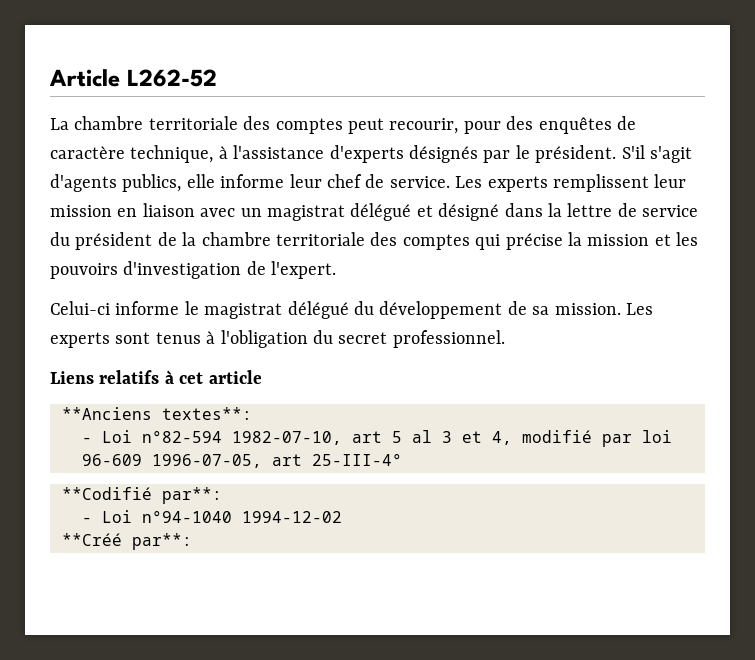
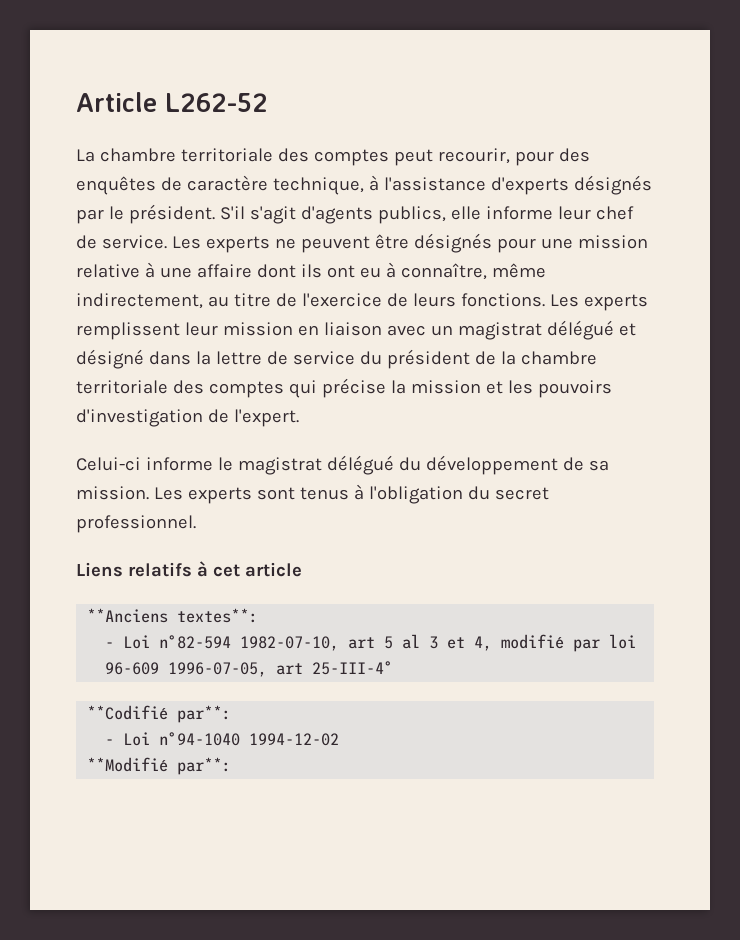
(548, 184) none -> [274,233,648,253] [76,262,546,280] [76,293,648,311] ne peuvent être désignés pour une mission relative à une affaire dont ils ont eu à connaître, même indirectement, au titre de l'exercice de leurs fonctions. Les experts
[62,533,122,546] **Créé -> [87,757,169,772] **Modifié

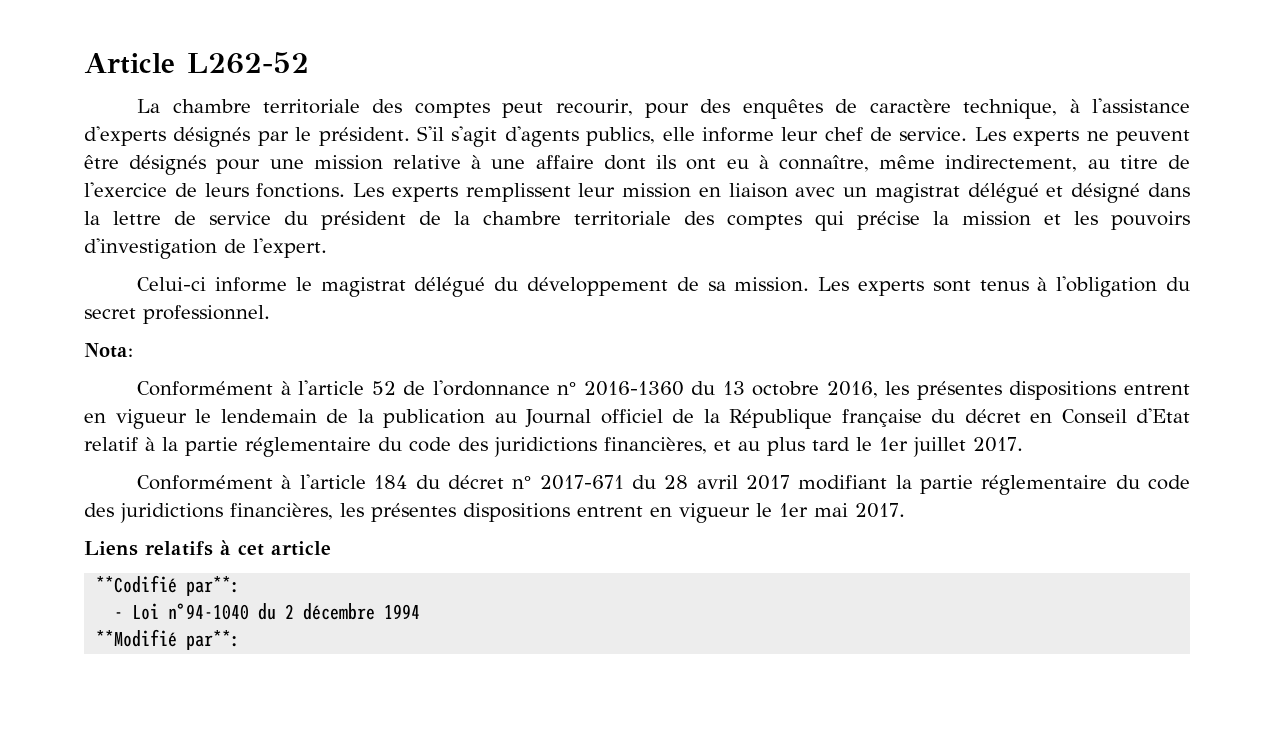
(196, 524) none -> [84,343,133,358] [137,380,1190,400] [84,408,1190,429] [84,437,1023,457] [137,474,1190,495] [84,503,905,523] // Nota: // Conformément à l'article 52 de l'ordonnance n° 2016-1360 du 13 octobre 2016, les présentes dispositions entrent en vigueur le lendemain de la publication au Journal officiel de la République française du décret en Conseil d'Etat relatif à la partie réglementaire du code des juridictions financières, et au plus tard le 1er juillet 2017. // Conformément à l'article 184 du décret n° 2017-671 du 28 avril 2017 modifiant la partie réglementaire du code des juridictions financières, les présentes dispositions entrent en vigueur le 1er mai 2017.
[87,608,259,623] [105,634,637,652] [105,661,394,677] // **Anciens textes**: // - Loi n°82-594 1982-07-10, art 5 al 3 et 4, modifié par loi 96-609 1996-07-05, art 25-III-4° -> (331, 548) none
[249,733,340,746] 1994-12-02 -> [258,603,421,620] du 2 décembre 1994

